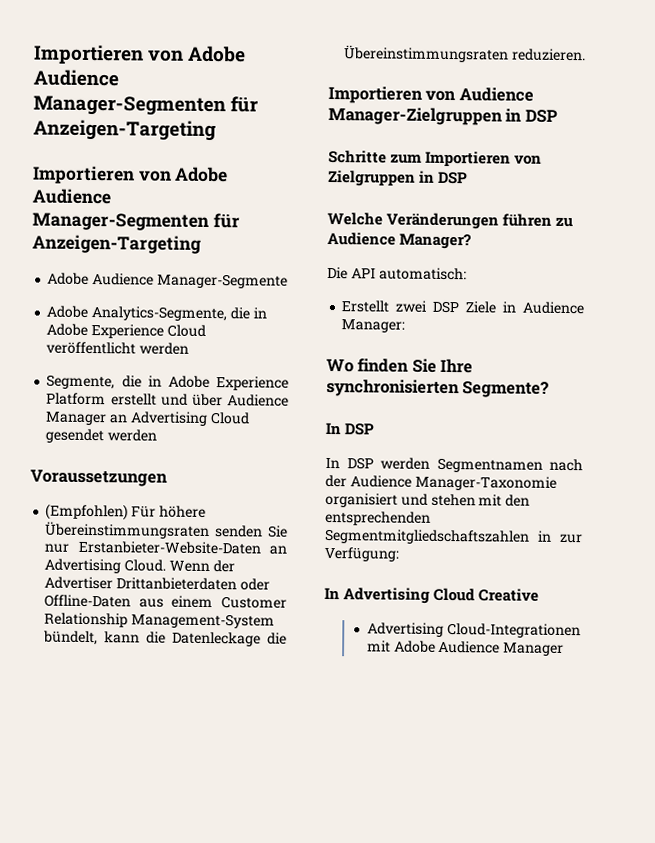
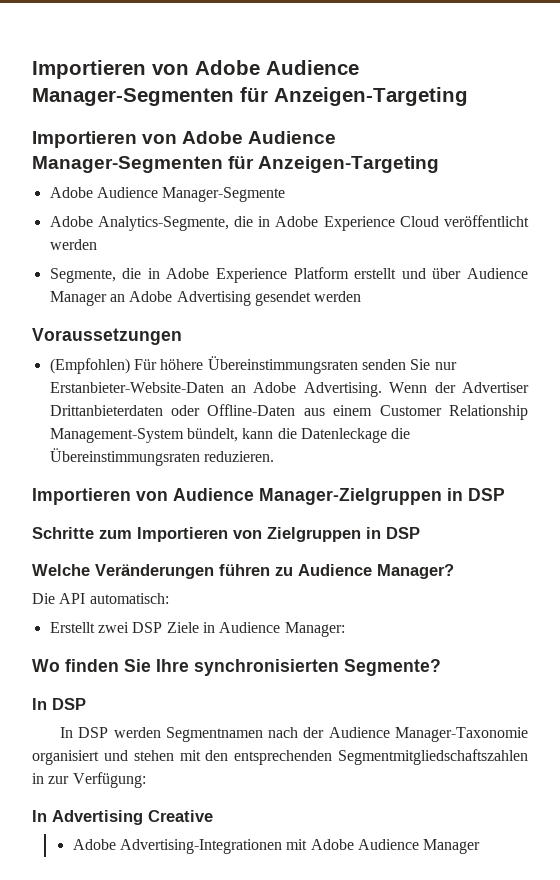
[129,411,250,426] Advertising Cloud -> [129,291,251,306] Adobe Advertising
[44,558,167,574] Advertising Cloud. -> [253,382,382,397] Adobe Advertising.
[433,587,476,602] Cloud -> (143, 817) none
[366,622,581,639] Advertising Cloud-Integrationen -> [72,839,282,854] Adobe Advertising-Integrationen

